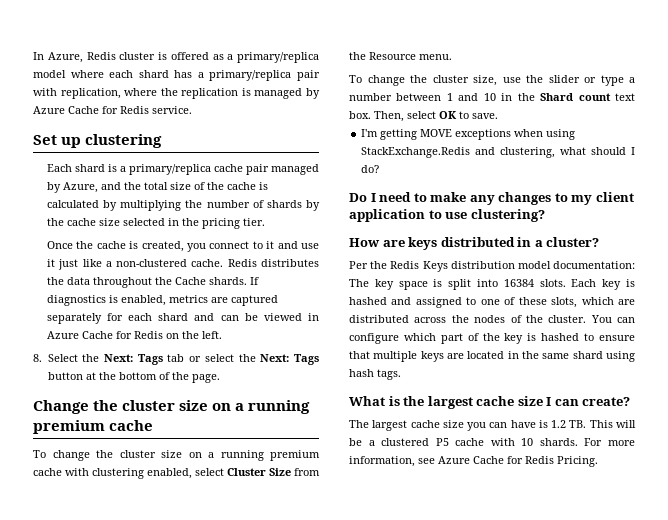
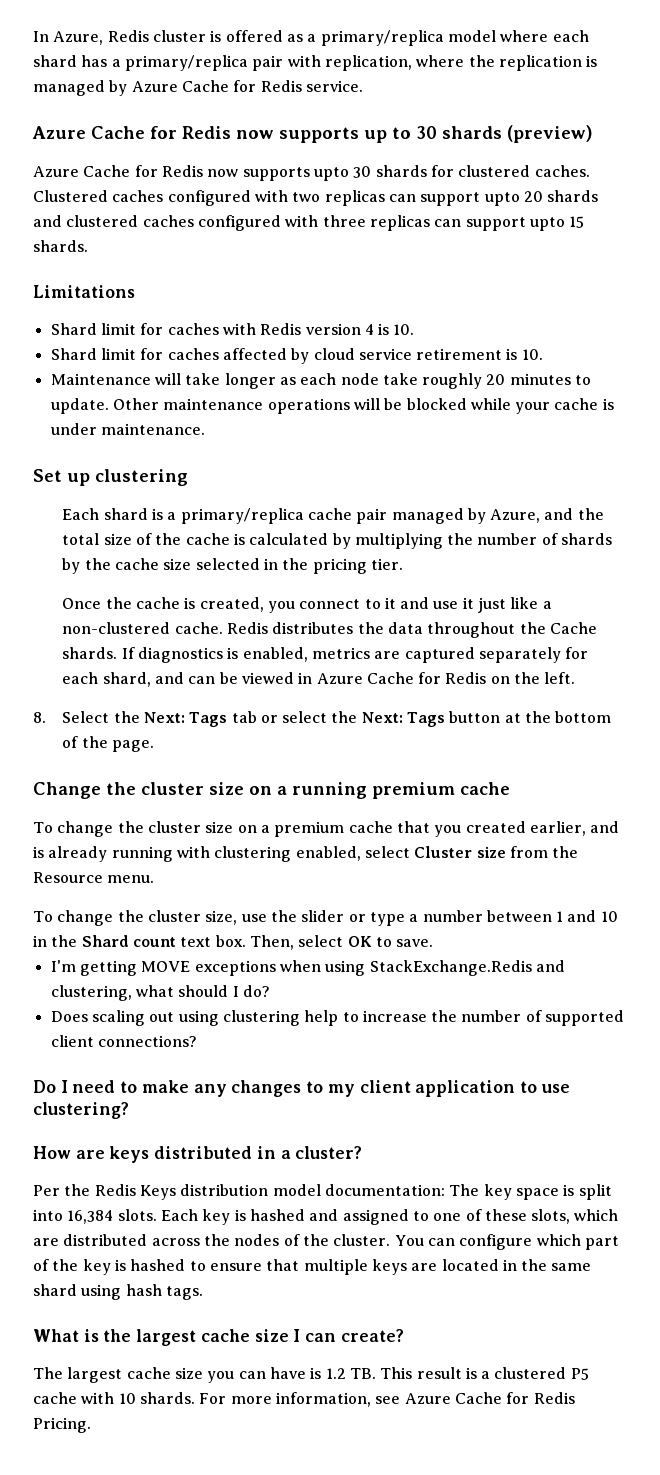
(192, 110) none -> [32,125,593,143] [33,165,590,181] [33,190,599,206] [33,215,585,231] [33,240,88,252] [33,285,135,298] [50,323,415,335] [50,348,543,364] [50,373,592,389] [50,398,614,414] [50,423,205,435] // Azure Cache for Redis now supports up to 30 shards (preview) // Azure Cache for Redis now supports upto 30 shards for clustered caches. Clustered caches configured with two replicas can support upto 20 shards and clustered caches configured with three replicas can support upto 15 shards. // Limitations // Shard limit for caches with Redis version 4 is 10. // Shard limit for caches affected by cloud service retirement is 10. // Maintenance will take longer as each node take roughly 20 minutes to update. Other maintenance operations will be blocked while your cache is under maintenance.
[158,313,189,321] shard -> [102,672,151,687] shard,
[220,450,320,461] [33,468,62,476] running premium cache -> [274,821,620,837] [33,846,173,862] premium cache that you created earlier, and is already running
[269,468,291,476] Size -> [476,846,506,858] size
(380, 169) none -> [50,1010,625,1026] [50,1035,197,1047] // Does scaling out using clustering help to increase the number of supported client connections?
[503,279,534,287] 16384 -> [67,1210,114,1224] 16,384
[616,420,636,428] [349,438,362,446] will be -> [416,1367,477,1379] result is

